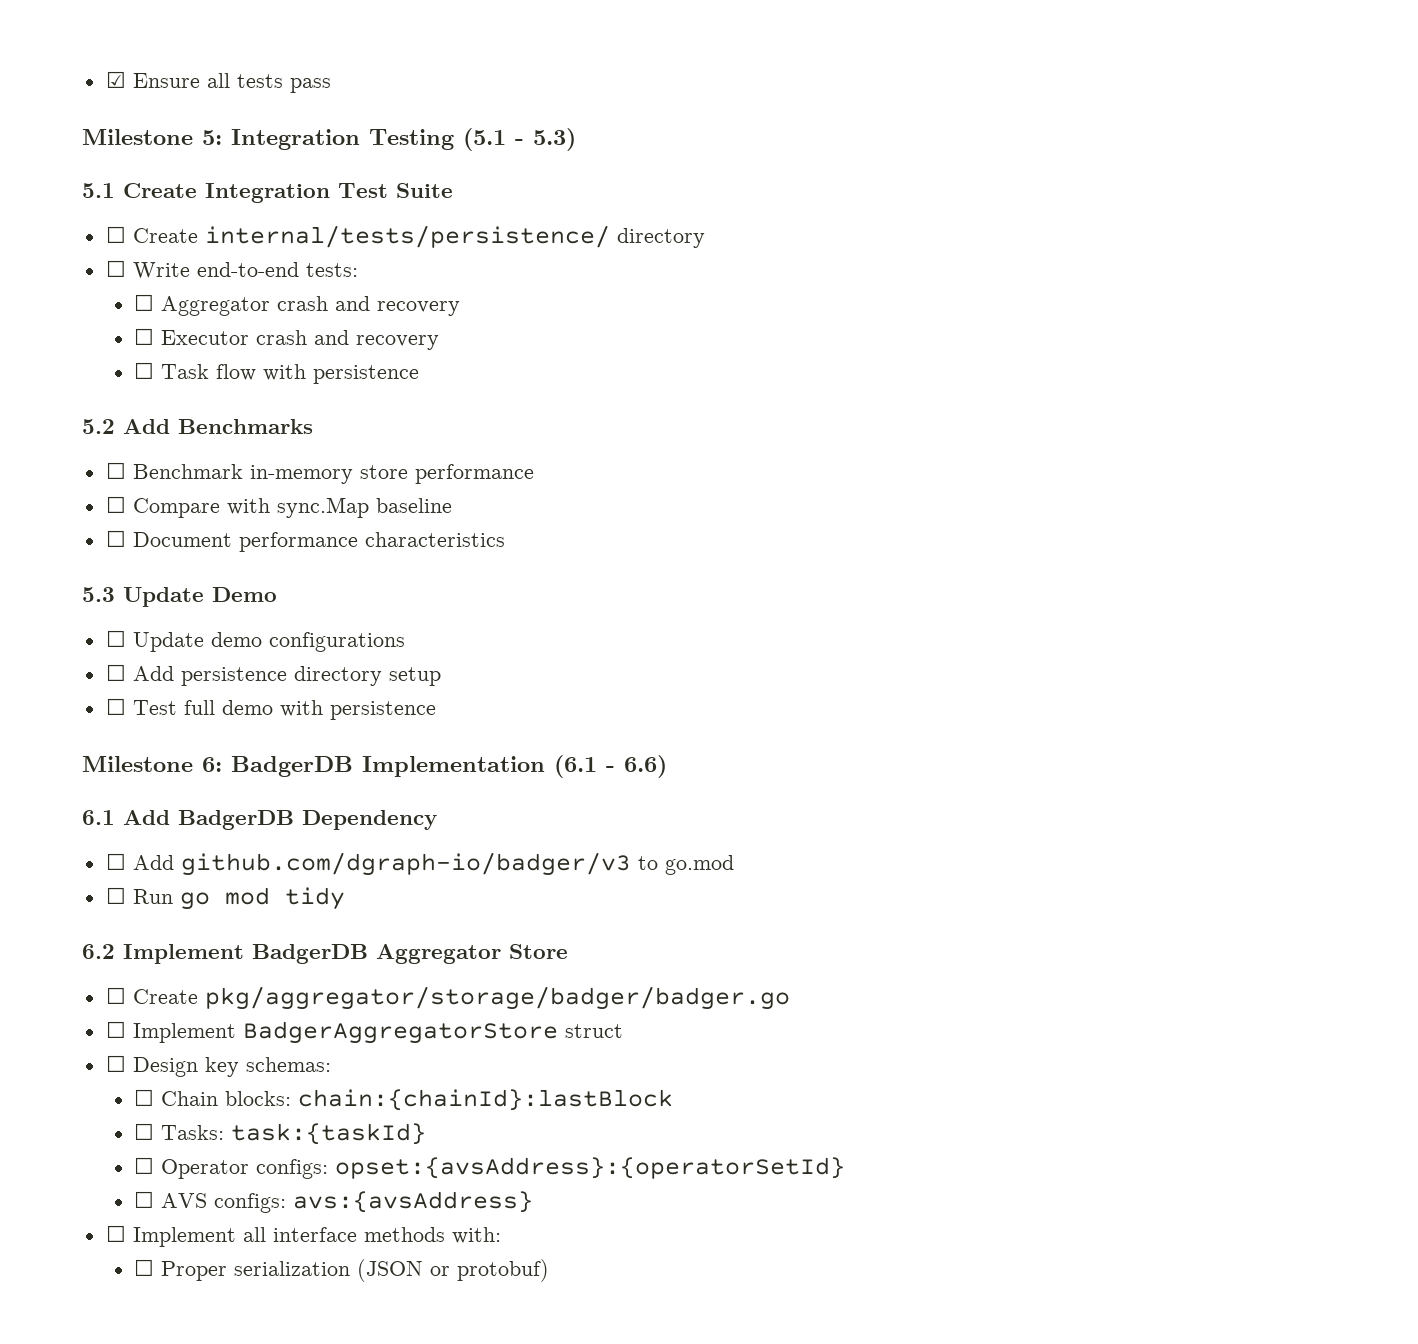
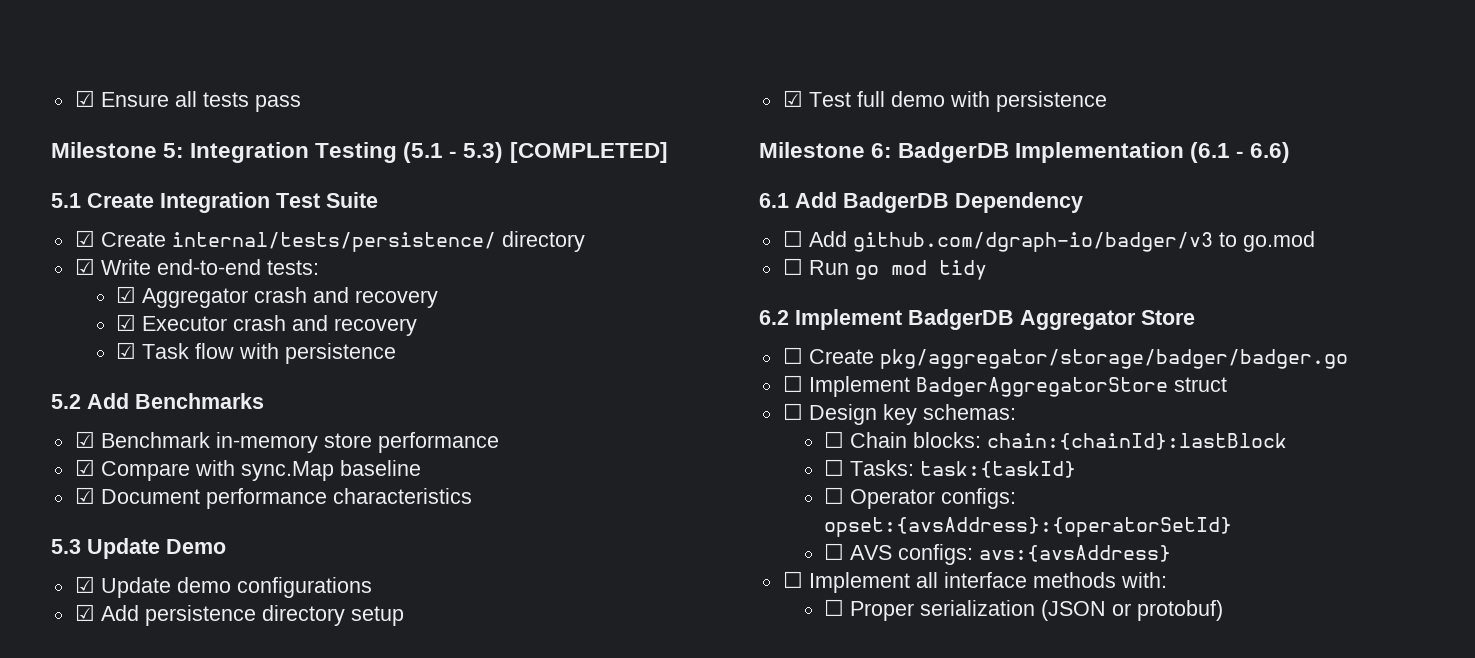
(576, 139) none -> [509,142,668,163] [COMPLETED]
[105,226,126,243] ☐ -> [74,230,95,247] ☑
[105,260,126,277] ☐ -> [74,258,95,275] ☑
[133,294,154,311] ☐ -> [115,286,136,303] ☑
[133,328,154,345] ☐ -> [115,314,136,331] ☑
[133,362,154,379] ☐ -> [115,342,136,359] ☑
[105,462,126,479] ☐ -> [74,431,95,448] ☑
[105,496,126,513] ☐ -> [74,459,95,476] ☑
[105,530,126,547] ☐ -> [74,487,95,504] ☑
[105,630,126,647] ☐ -> [74,576,95,593] ☑
[105,664,126,681] ☐ -> [74,604,95,621] ☑
[105,698,126,715] ☐ -> [782,90,803,107] ☑

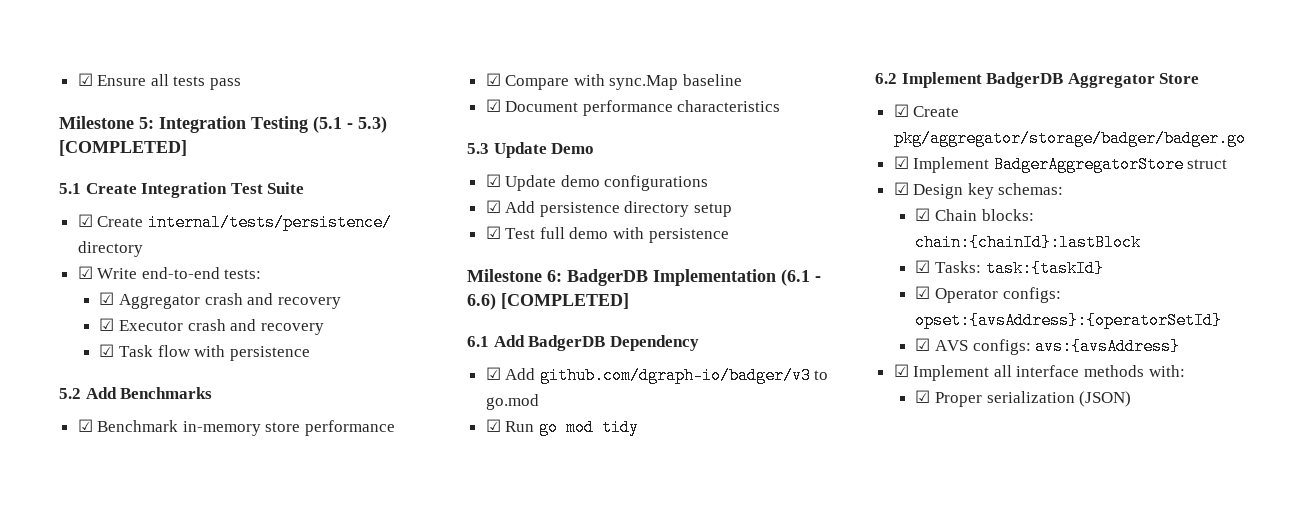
(1291, 152) none -> [501,293,629,309] [COMPLETED]
[782,230,803,247] ☐ -> [485,367,501,380] ☑
[782,258,803,275] ☐ -> [485,419,501,432] ☑
[782,347,803,364] ☐ -> [893,104,909,117] ☑
[782,375,803,392] ☐ -> [893,156,909,169] ☑
[782,403,803,420] ☐ -> [893,182,909,195] ☑
[823,431,844,448] ☐ -> [915,208,931,221] ☑
[823,459,844,476] ☐ -> [915,260,931,273] ☑
[823,487,844,504] ☐ -> [915,286,931,299] ☑
[823,543,844,560] ☐ -> [915,338,931,351] ☑
[782,571,803,588] ☐ -> [893,364,909,377] ☑
[823,599,844,616] ☐ -> [915,390,931,403] ☑
[1040,600,1223,621] (JSON or protobuf) -> [1079,391,1132,407] (JSON)

